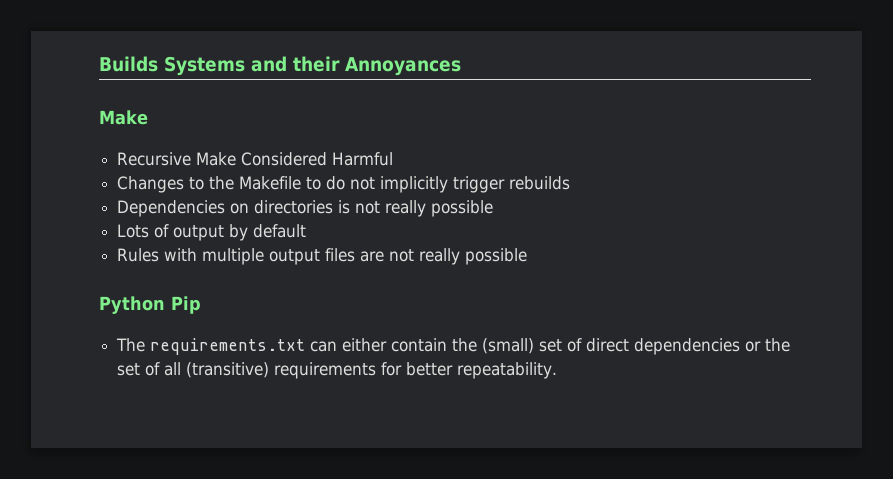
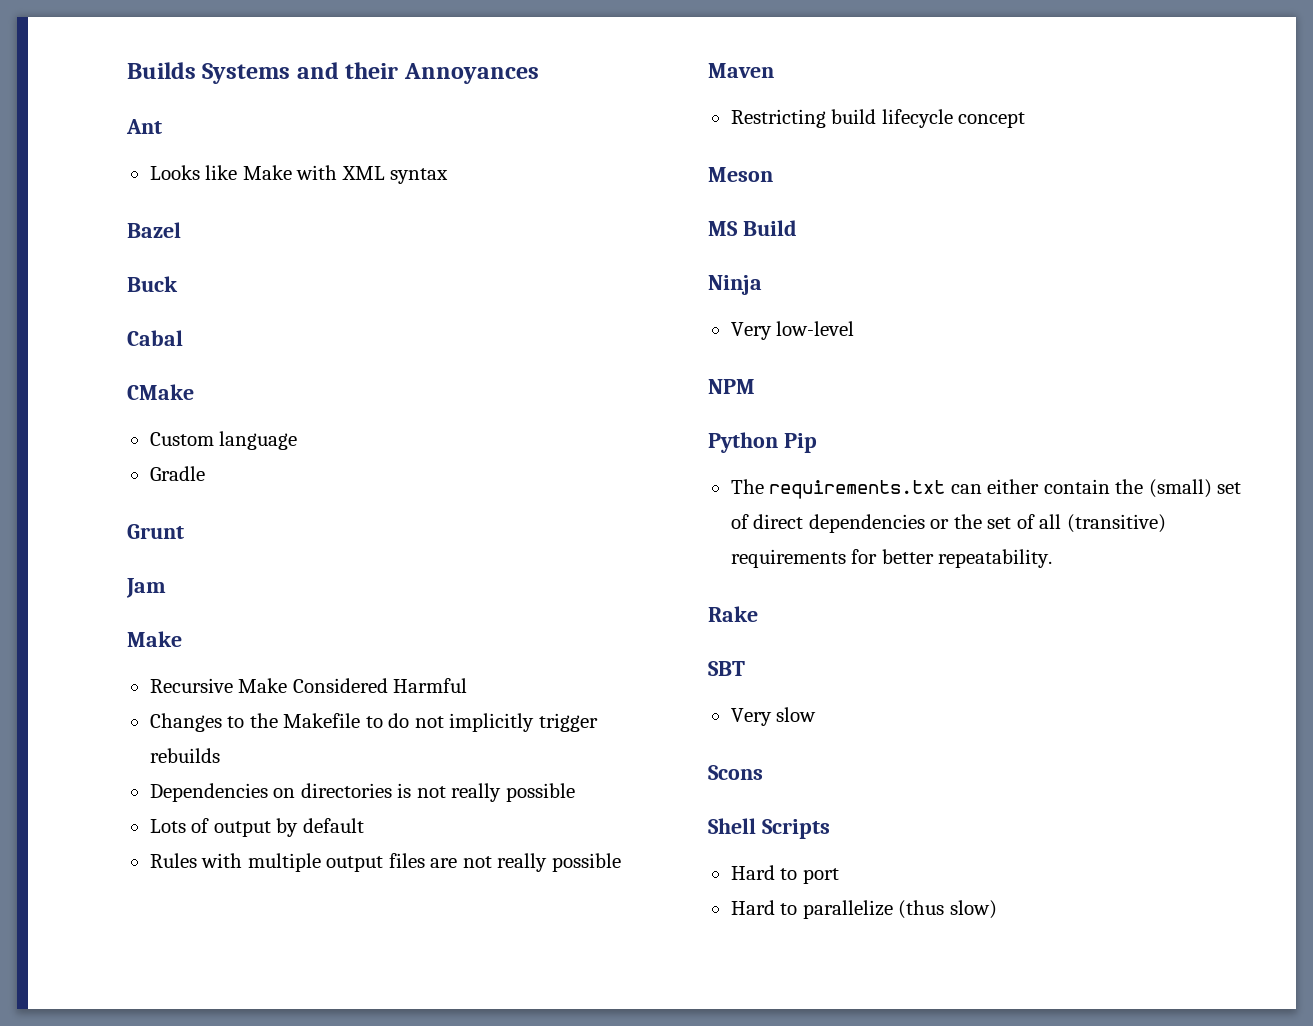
(461, 66) none -> [126,119,162,134] [149,165,449,184] [127,222,181,238] [127,276,178,292] [127,330,183,346] [127,384,194,400] [149,431,298,450] [149,466,205,481] [127,524,184,539] [126,578,166,598] // Ant // Looks like Make with XML syntax // Bazel // Buck // Cabal // CMake // Custom language // Gradle // Grunt // Jam
(528, 256) none -> [708,63,774,78] [730,109,1026,128] [708,167,773,182] [708,220,797,236] [708,275,762,295] [730,321,855,340] [708,379,755,394] // Maven // Restricting build lifecycle concept // Meson // MS Build // Ninja // Very low-level // NPM
(558, 370) none -> [708,606,758,622] [708,661,745,676] [730,707,817,726] [708,765,763,780] [708,818,830,839] [730,865,839,884] [730,900,997,919] // Rake // SBT // Very slow // Scons // Shell Scripts // Hard to port // Hard to parallelize (thus slow)

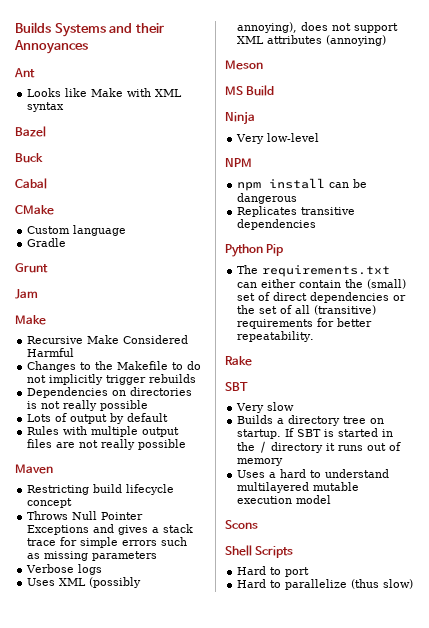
(1026, 120) none -> [27,511,144,520] [27,524,194,535] [27,537,188,548] [27,551,158,561] [26,564,103,575] [27,577,142,588] [237,22,399,33] [237,35,387,46] // Throws Null Pointer Exceptions and gives a stack trace for simple errors such as missing parameters // Verbose logs // Uses XML (possibly annoying), does not support XML attributes (annoying)
(755, 386) none -> [237,178,368,191] [237,193,298,204] [237,206,356,217] [237,219,317,230] // npm install can be dangerous // Replicates transitive dependencies
(817, 714) none -> [237,415,385,426] [237,428,394,439] [237,441,402,453] [237,458,284,466] [237,469,390,478] [237,482,360,493] [237,495,332,504] // Builds a directory tree on startup. If SBT is started in the / directory it runs out of memory // Uses a hard to understand multilayered mutable execution model

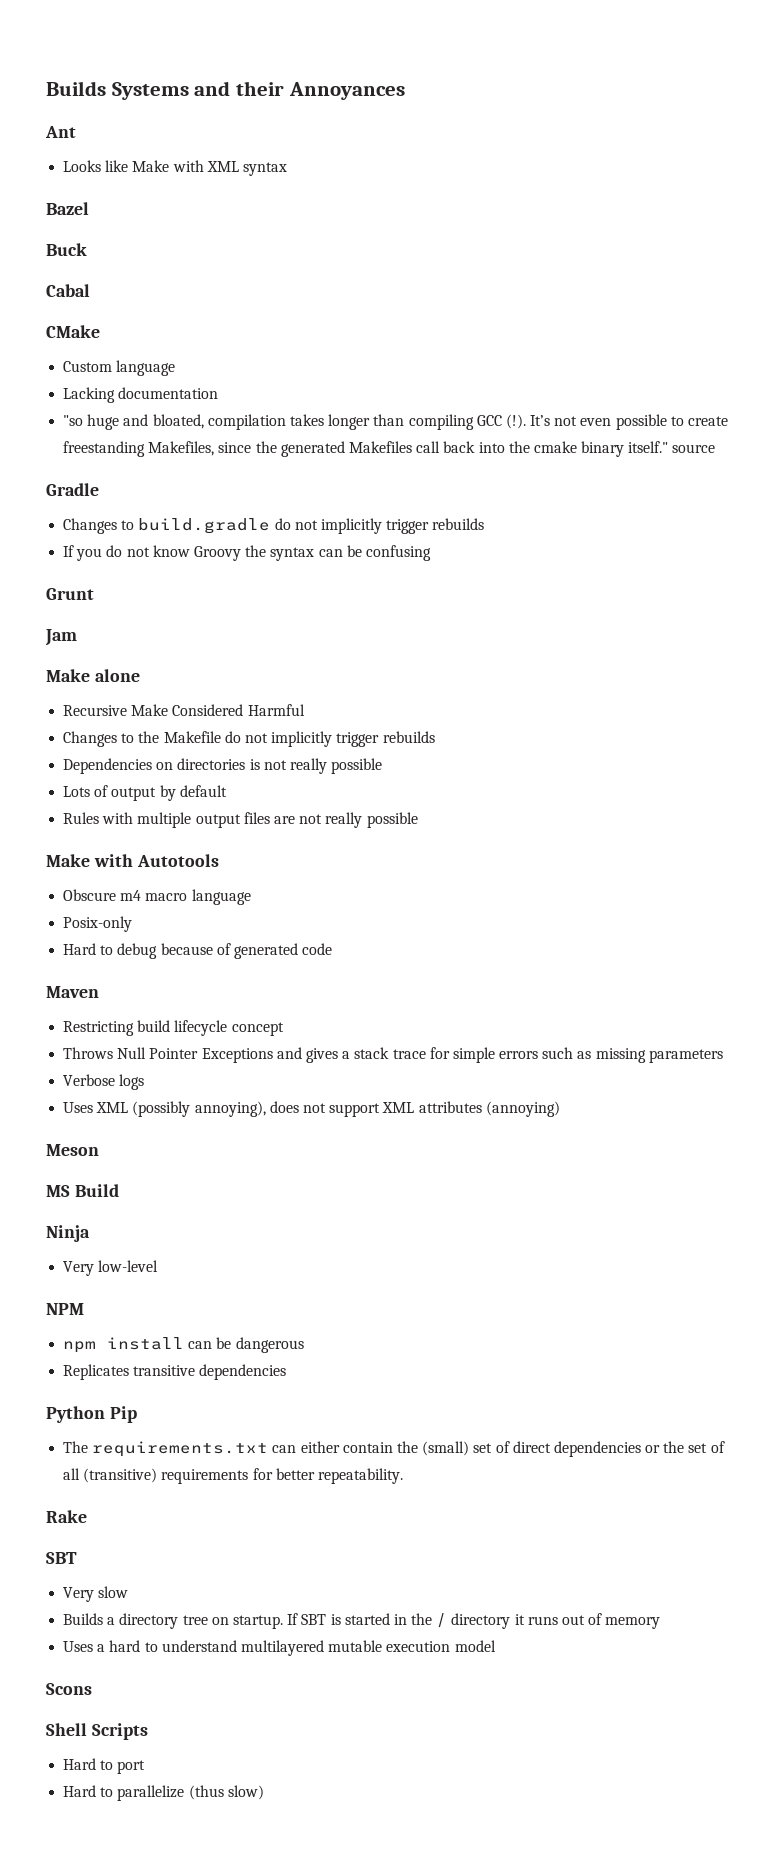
[27,238,67,247] Gradle -> [63,387,219,403] [63,414,729,430] [63,441,716,457] [46,483,99,496] [63,518,485,534] [63,545,431,561] Lacking documentation // "so huge and bloated, compilation takes longer than compiling GCC (!). It’s not even possible to create freestanding Makefiles, since the generated Makefiles call back into the cmake binary itself." source // Gradle // Changes to build.gradle do not implicitly trigger rebuilds // If you do not know Groovy the syntax can be confusing
(46, 320) none -> [94,669,140,682] alone
[172,362,184,370] to -> (221, 737) none
(187, 444) none -> [46,854,219,867] [63,889,251,905] [63,916,133,932] [63,943,333,959] // Make with Autotools // Obscure m4 macro language // Posix-only // Hard to debug because of generated code

